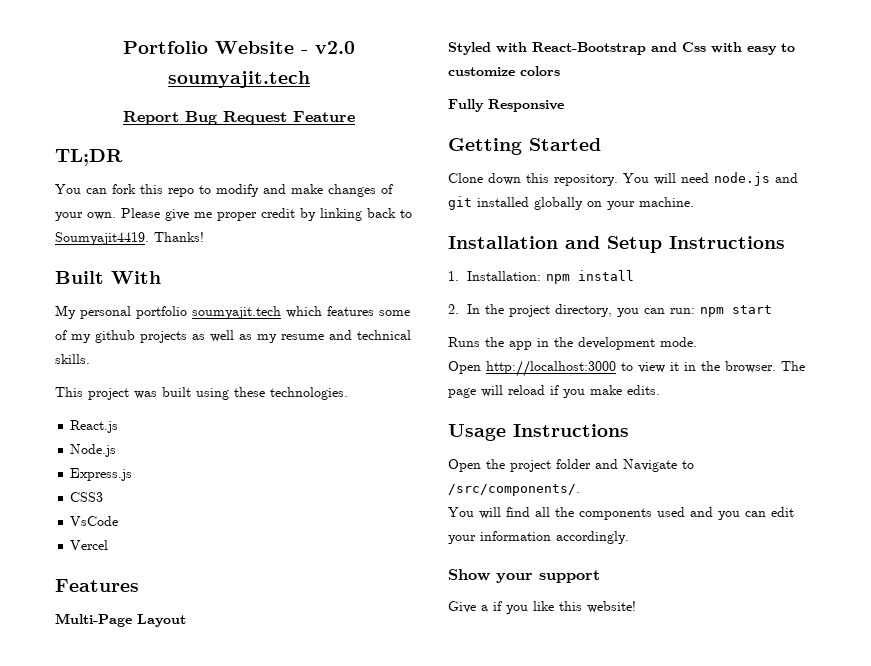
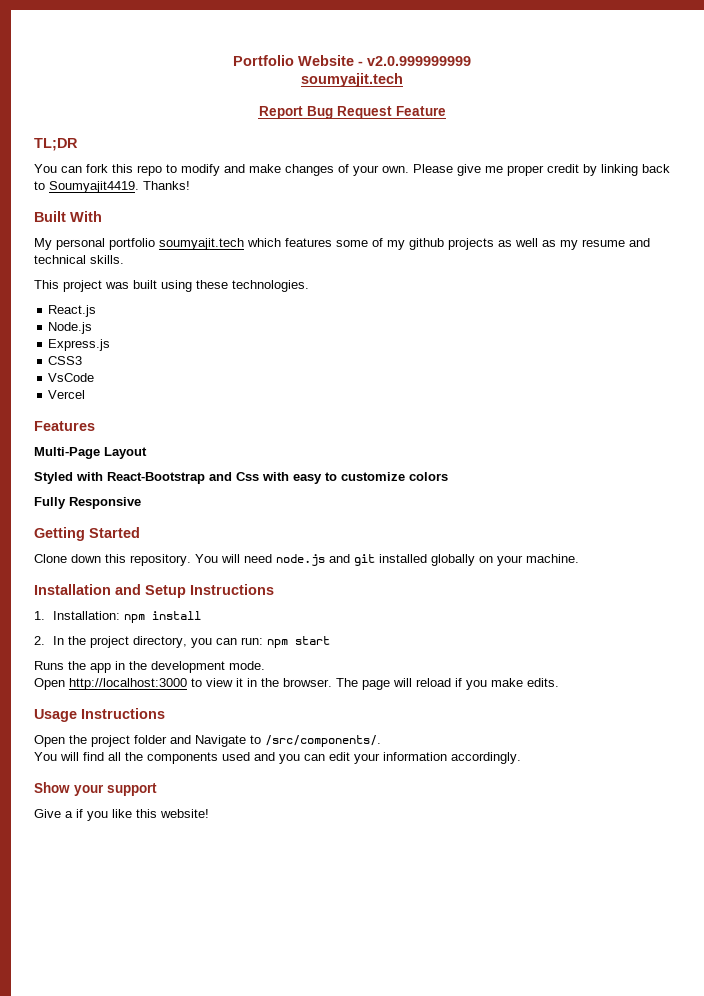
[315,41,355,54] v2.0 -> [367,56,471,66] v2.0.999999999

